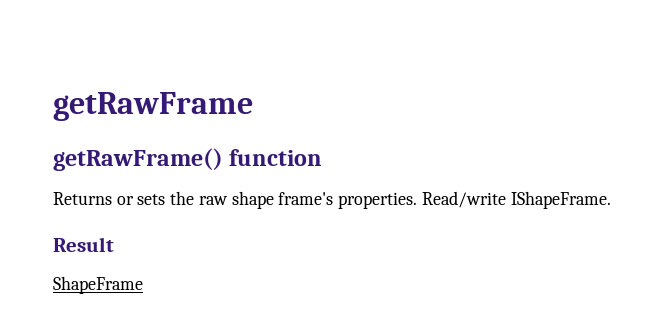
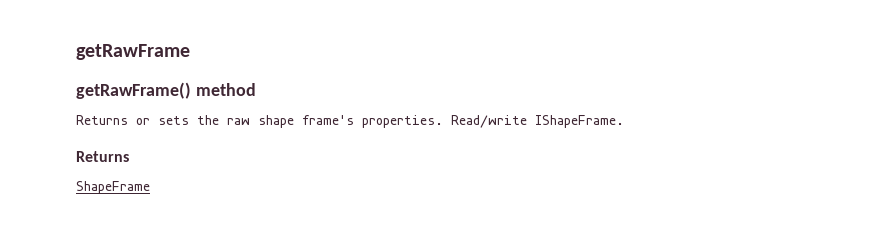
[229,149,323,166] function -> [195,83,256,96] method
[53,237,114,252] Result -> [76,151,129,162] Returns

